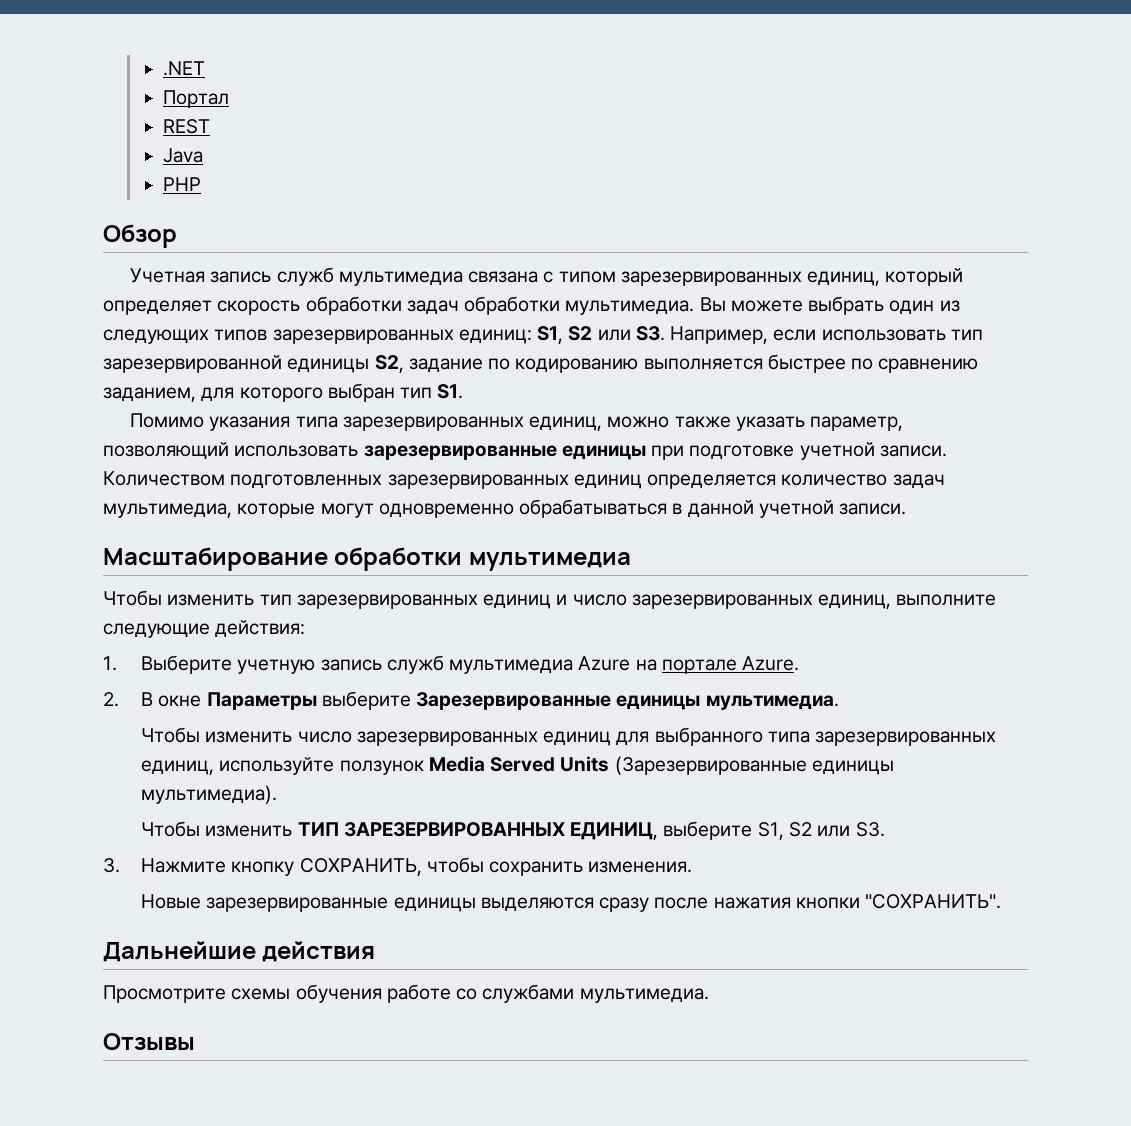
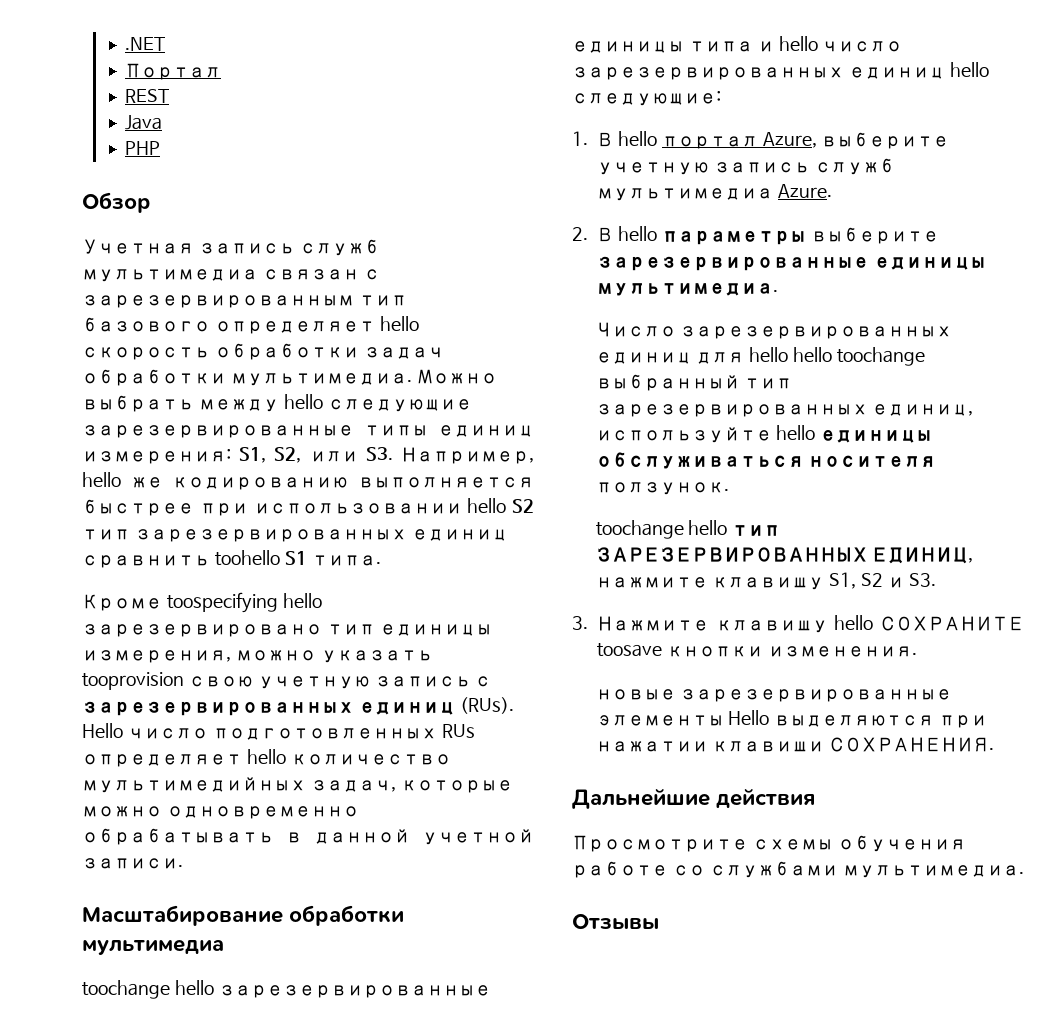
[468,268,964,286] [103,300,212,315] связана с типом зарезервированных единиц, который определяет -> [262,269,380,280] [82,295,407,308] [82,316,419,334] связан с зарезервированным тип базового определяет hello
[699,296,960,315] [103,326,983,344] [103,354,979,373] [103,383,464,402] [129,413,904,431] [103,442,947,460] [103,471,945,489] [103,499,668,518] Вы можете выбрать один из следующих типов зарезервированных единиц: S1, S2 или S3. Например, если использовать тип зарезервированной единицы S2, задание по кодированию выполняется быстрее по сравнению заданием, для которого выбран тип S1. // Помимо указания типа зарезервированных единиц, можно также указать параметр, позволяющий использовать зарезервированные единицы при подготовке учетной записи. Количеством подготовленных зарезервированных единиц определяется количество задач мультимедиа, которые могут одновременно обрабатываться -> [416,369,497,384] [82,394,472,412] [82,425,534,438] [82,447,534,464] [82,472,534,490] [82,498,534,516] [82,529,508,542] [82,550,381,568] [82,592,322,613] [82,624,492,637] [82,650,433,663] [82,672,492,690] [82,697,514,716] [82,723,475,740] [82,749,451,767] [82,777,513,793] [82,806,359,819] [82,828,274,845] Можно выбрать между hello следующие зарезервированные типы единиц измерения: S1, S2, или S3. Например, hello же кодированию выполняется быстрее при использовании hello S2 тип зарезервированных единиц сравнить toohello S1 типа. // Кроме toospecifying hello зарезервировано тип единицы измерения, можно указать tooprovision свою учетную запись с зарезервированных единиц (RUs). Hello число подготовленных RUs определяет hello количество мультимедийных задач, которые можно одновременно обрабатывать
[103,590,997,609] [103,620,306,638] [103,655,233,674] Чтобы изменить тип зарезервированных единиц и число зарезервированных единиц, выполните следующие действия: // 1. Выберите -> [82,980,491,999] [572,36,903,53] [572,62,989,80] [572,90,721,106] [572,131,950,149] toochange hello зарезервированные единицы типа и hello число зарезервированных единиц hello следующие: // 1. В hello портал Azure, выберите
[578,656,737,674] Azure на портале -> (773, 194) none
[158,691,839,710] [141,727,997,746] [141,756,894,775] [141,785,278,804] [141,821,851,840] окне Параметры выберите Зарезервированные единицы мультимедиа. // Чтобы изменить число зарезервированных единиц для выбранного типа зарезервированных единиц, используйте ползунок Media Served Units (Зарезервированные единицы мультимедиа). // Чтобы изменить ТИП ЗАРЕЗЕРВИРОВАННЫХ ЕДИНИЦ, выберите S1, S2 или -> [617,226,939,245] [597,256,986,271] [597,283,778,296] [595,322,953,339] [595,347,925,366] [595,374,793,391] [595,404,974,417] [595,425,933,443] [595,452,937,469] [595,482,729,495] [595,520,781,539] [595,547,974,564] [595,572,904,590] hello параметры выберите зарезервированные единицы мультимедиа. // Число зарезервированных единиц для hello hello toochange выбранный тип зарезервированных единиц, используйте hello единицы обслуживаться носителя ползунок. // toochange hello тип ЗАРЕЗЕРВИРОВАННЫХ ЕДИНИЦ, нажмите клавишу S1, S2 и
[231,857,693,876] [141,894,1002,912] кнопку СОХРАНИТЬ, чтобы сохранить изменения. // Новые зарезервированные единицы выделяются сразу после нажатия кнопки "СОХРАНИТЬ". -> [715,615,1024,633] [597,643,917,657] [595,689,953,702] [595,710,988,728] [595,737,995,752] клавишу hello СОХРАНИТЕ toosave кнопки изменения. // новые зарезервированные элементы Hello выделяются при нажатии клавиши СОХРАНЕНИЯ.

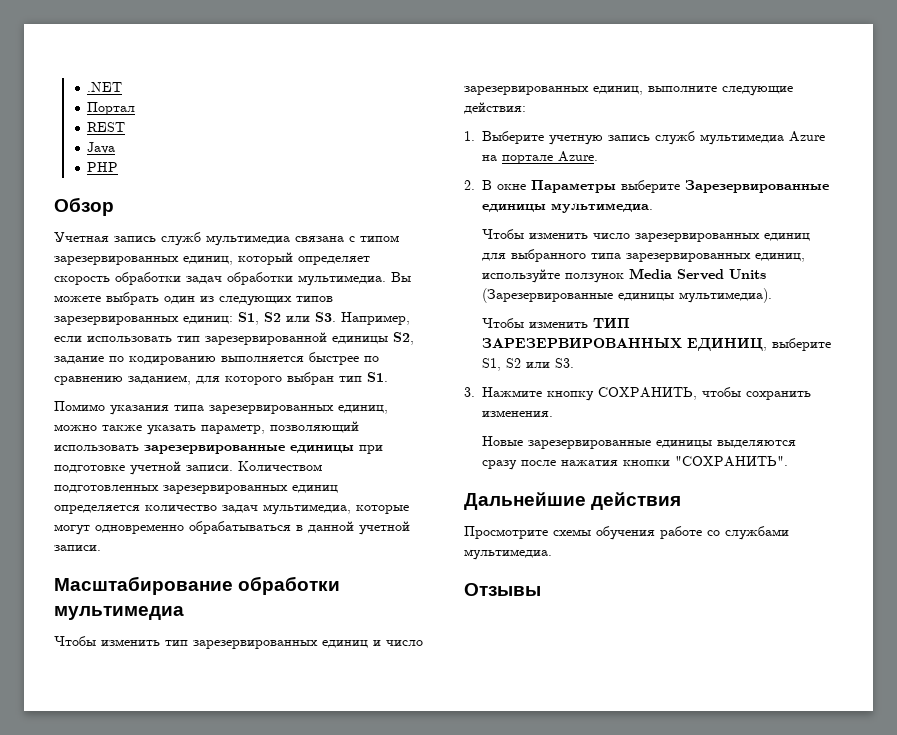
[262,269,380,280] [82,295,407,308] [82,316,419,334] связан с зарезервированным тип базового определяет hello -> [295,235,399,242] [54,252,370,265] связана с типом зарезервированных единиц, который определяет
[416,369,497,384] [82,394,472,412] [82,425,534,438] [82,447,534,464] [82,472,534,490] [82,498,534,516] [82,529,508,542] [82,550,381,568] [82,592,322,613] [82,624,492,637] [82,650,433,663] [82,672,492,690] [82,697,514,716] [82,723,475,740] [82,749,451,767] [82,777,513,793] [82,806,359,819] [82,828,274,845] Можно выбрать между hello следующие зарезервированные типы единиц измерения: S1, S2, или S3. Например, hello же кодированию выполняется быстрее при использовании hello S2 тип зарезервированных единиц сравнить toohello S1 типа. // Кроме toospecifying hello зарезервировано тип единицы измерения, можно указать tooprovision свою учетную запись с зарезервированных единиц (RUs). Hello число подготовленных RUs определяет hello количество мультимедийных задач, которые можно одновременно обрабатывать -> [391,272,411,282] [54,292,333,306] [54,312,410,325] [54,332,414,345] [54,352,379,365] [54,372,388,385] [54,401,388,415] [54,421,359,435] [54,445,383,454] [54,461,322,475] [54,485,338,494] [54,504,409,515] [54,521,291,535] Вы можете выбрать один из следующих типов зарезервированных единиц: S1, S2 или S3. Например, если использовать тип зарезервированной единицы S2, задание по кодированию выполняется быстрее по сравнению заданием, для которого выбран тип S1. // Помимо указания типа зарезервированных единиц, можно также указать параметр, позволяющий использовать зарезервированные единицы при подготовке учетной записи. Количеством подготовленных зарезервированных единиц определяется количество задач мультимедиа, которые могут одновременно обрабатываться
[82,980,491,999] [572,36,903,53] [572,62,989,80] [572,90,721,106] [572,131,950,149] toochange hello зарезервированные единицы типа и hello число зарезервированных единиц hello следующие: // 1. В hello портал Azure, выберите -> [54,636,423,649] [464,86,793,96] [464,102,526,114] [464,131,545,144] Чтобы изменить тип зарезервированных единиц и число зарезервированных единиц, выполните следующие действия: // 1. Выберите
(773, 194) none -> [789,131,826,142] [482,155,554,164] Azure на портале
[617,226,939,245] [597,256,986,271] [597,283,778,296] [595,322,953,339] [595,347,925,366] [595,374,793,391] [595,404,974,417] [595,425,933,443] [595,452,937,469] [595,482,729,495] [595,520,781,539] [595,547,974,564] [595,572,904,590] hello параметры выберите зарезервированные единицы мультимедиа. // Число зарезервированных единиц для hello hello toochange выбранный тип зарезервированных единиц, используйте hello единицы обслуживаться носителя ползунок. // toochange hello тип ЗАРЕЗЕРВИРОВАННЫХ ЕДИНИЦ, нажмите клавишу S1, S2 и -> [497,180,830,193] [482,202,654,213] [482,229,811,242] [482,249,806,262] [482,268,767,283] [482,288,773,303] [482,317,631,329] [482,337,832,351] [482,358,551,371] окне Параметры выберите Зарезервированные единицы мультимедиа. // Чтобы изменить число зарезервированных единиц для выбранного типа зарезервированных единиц, используйте ползунок Media Served Units (Зарезервированные единицы мультимедиа). // Чтобы изменить ТИП ЗАРЕЗЕРВИРОВАННЫХ ЕДИНИЦ, выберите S1, S2 или
[715,615,1024,633] [597,643,917,657] [595,689,953,702] [595,710,988,728] [595,737,995,752] клавишу hello СОХРАНИТЕ toosave кнопки изменения. // новые зарезервированные элементы Hello выделяются при нажатии клавиши СОХРАНЕНИЯ. -> [547,387,812,401] [482,410,554,417] [482,436,797,449] [482,456,789,470] кнопку СОХРАНИТЬ, чтобы сохранить изменения. // Новые зарезервированные единицы выделяются сразу после нажатия кнопки "СОХРАНИТЬ".

